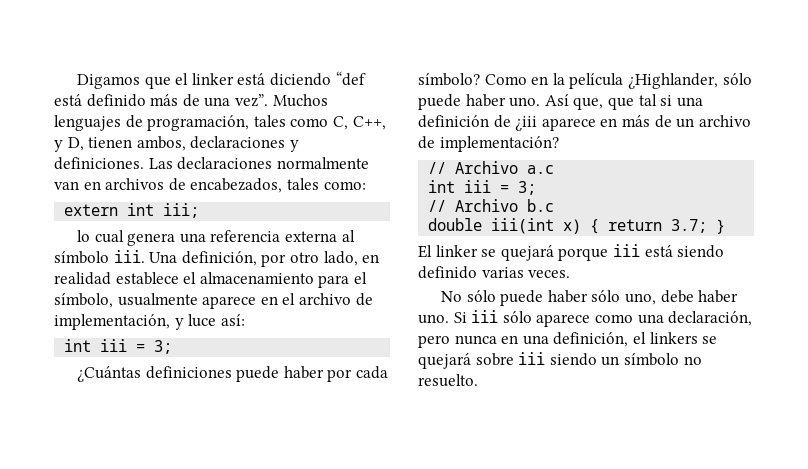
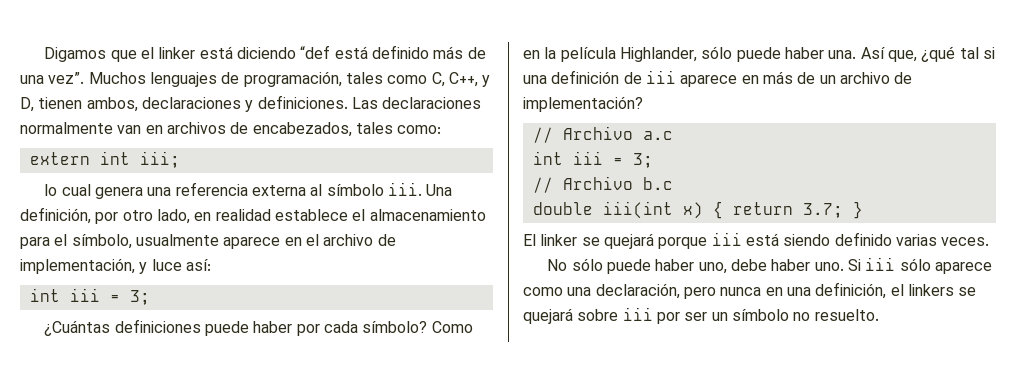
[627,73,752,89] [418,94,541,110] ¿Highlander, sólo puede haber uno. -> [619,46,857,62] Highlander, sólo puede haber una.
[607,97,634,110] que -> [921,46,956,62] ¿qué
[515,116,538,131] ¿iii -> [645,70,676,84] iii
[591,290,621,302] sólo -> (695, 265) none
[549,353,597,366] siendo -> [656,312,708,324] por ser

